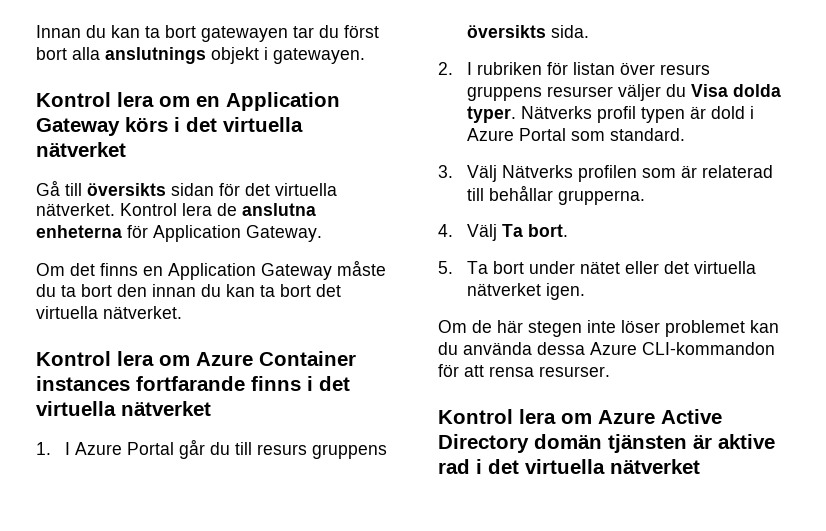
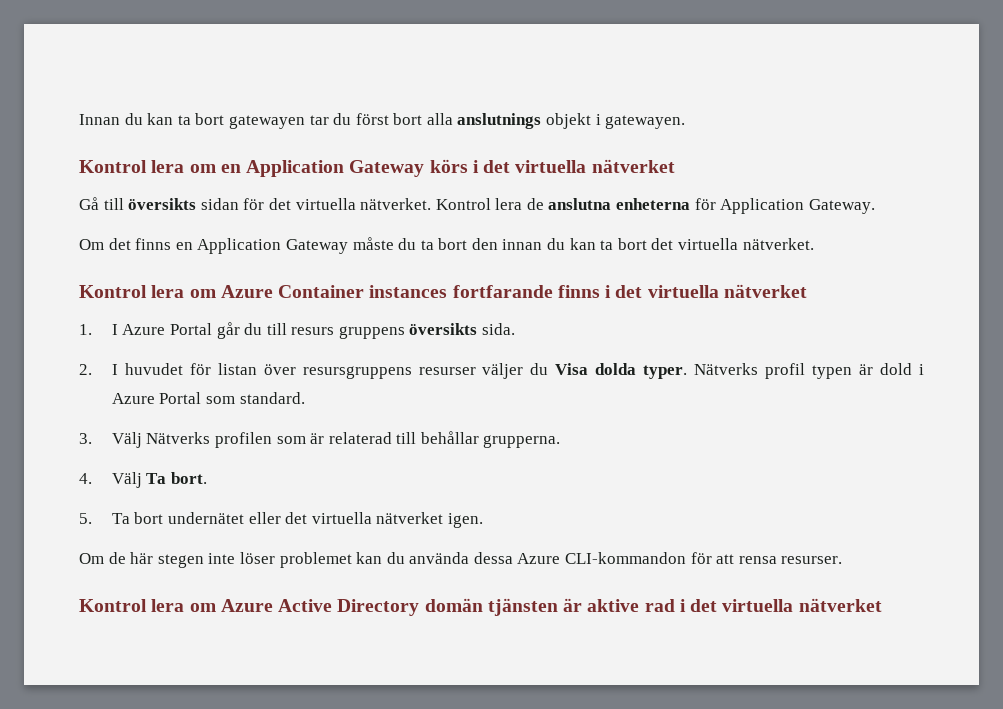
[477,62,543,75] rubriken -> [124,363,183,375] huvudet
[660,64,711,75] [467,86,543,101] resurs gruppens -> [302,366,412,379] resursgruppens
[529,261,621,274] under nätet -> [167,512,244,524] undernätet

